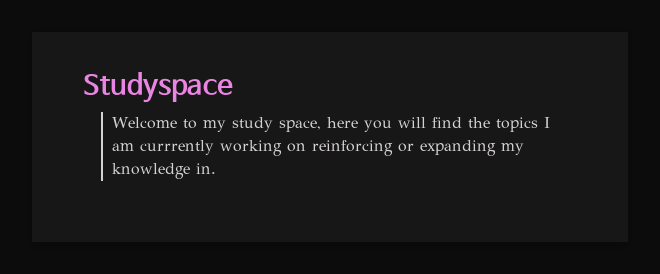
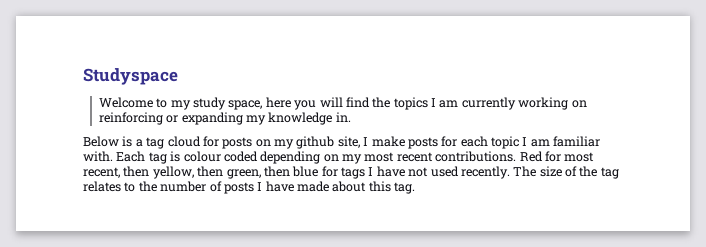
[140,140,215,155] currrently -> [461,97,516,110] currently
(217, 168) none -> [83,136,601,149] [83,151,595,164] [83,166,619,179] [83,181,416,194] // Below is a tag cloud for posts on my github site, I make posts for each topic I am familiar with. Each tag is colour coded depending on my most recent contributions. Red for most recent, then yellow, then green, then blue for tags I have not used recently. The size of the tag relates to the number of posts I have made about this tag.

